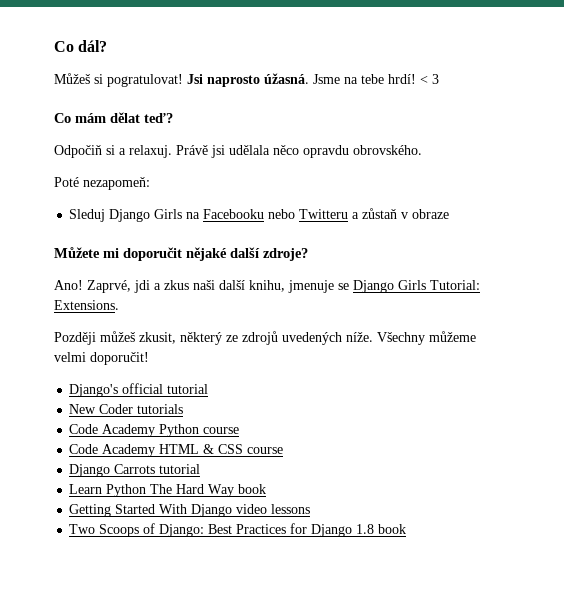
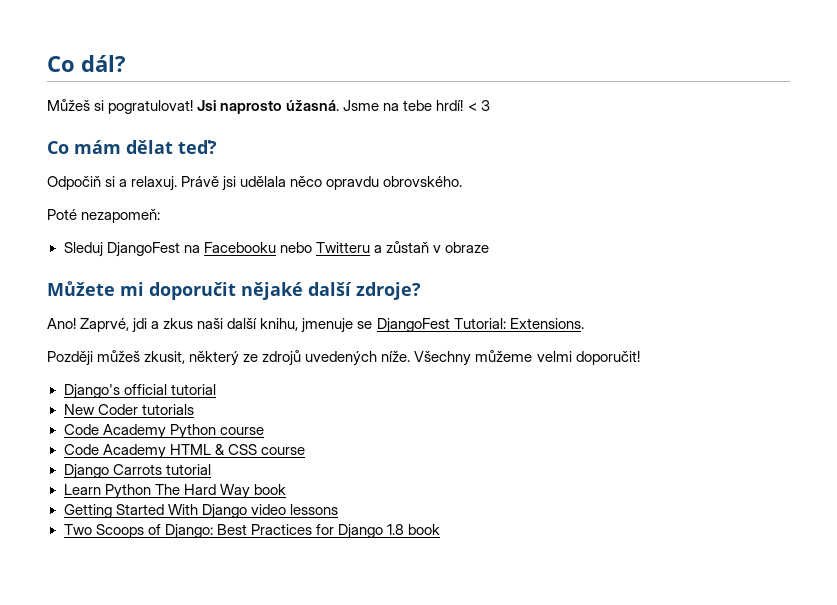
[109,209,183,222] Django Girls -> [106,242,180,257] DjangoFest
[353,280,426,293] Django Girls -> [376,318,450,333] DjangoFest

